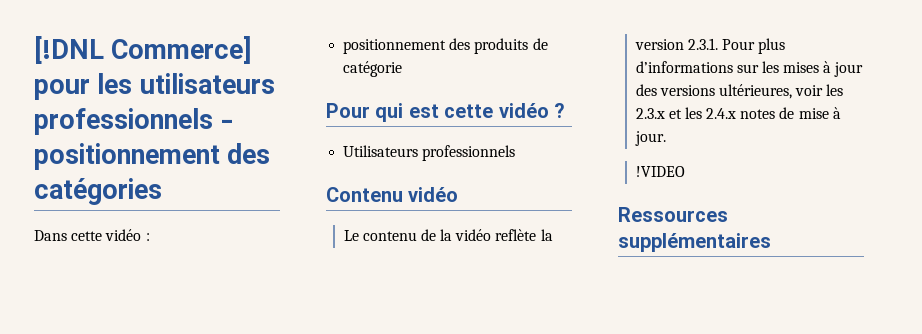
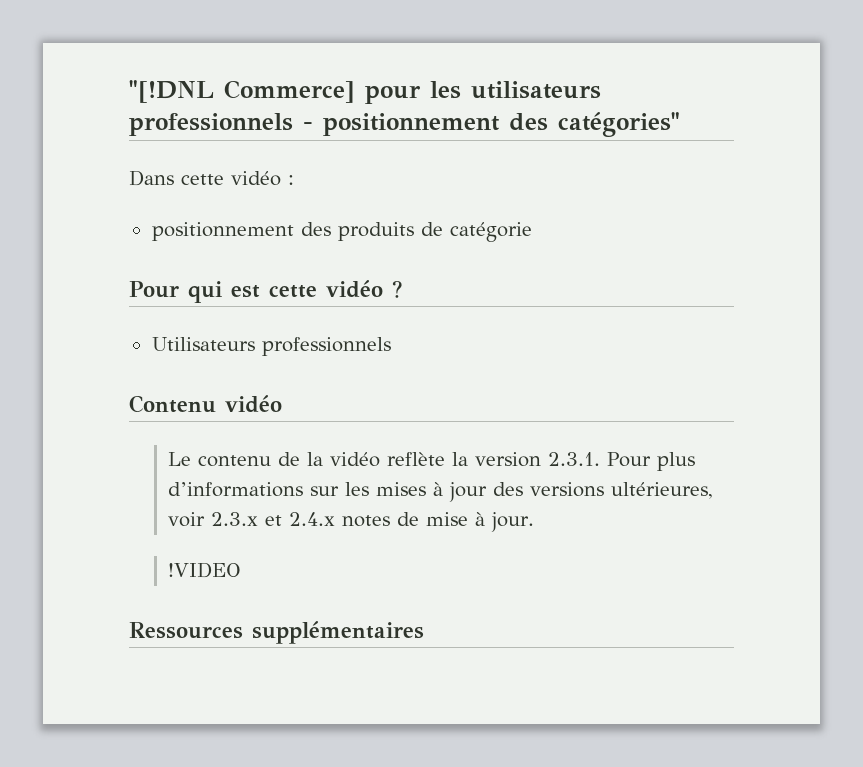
[34,36,104,64] [!DNL -> [129,80,214,103] "[!DNL
[34,178,162,205] catégories -> [558,112,680,137] catégories"
[826,84,844,96] les -> (206, 519) none
[684,107,702,119] les -> (283, 520) none

